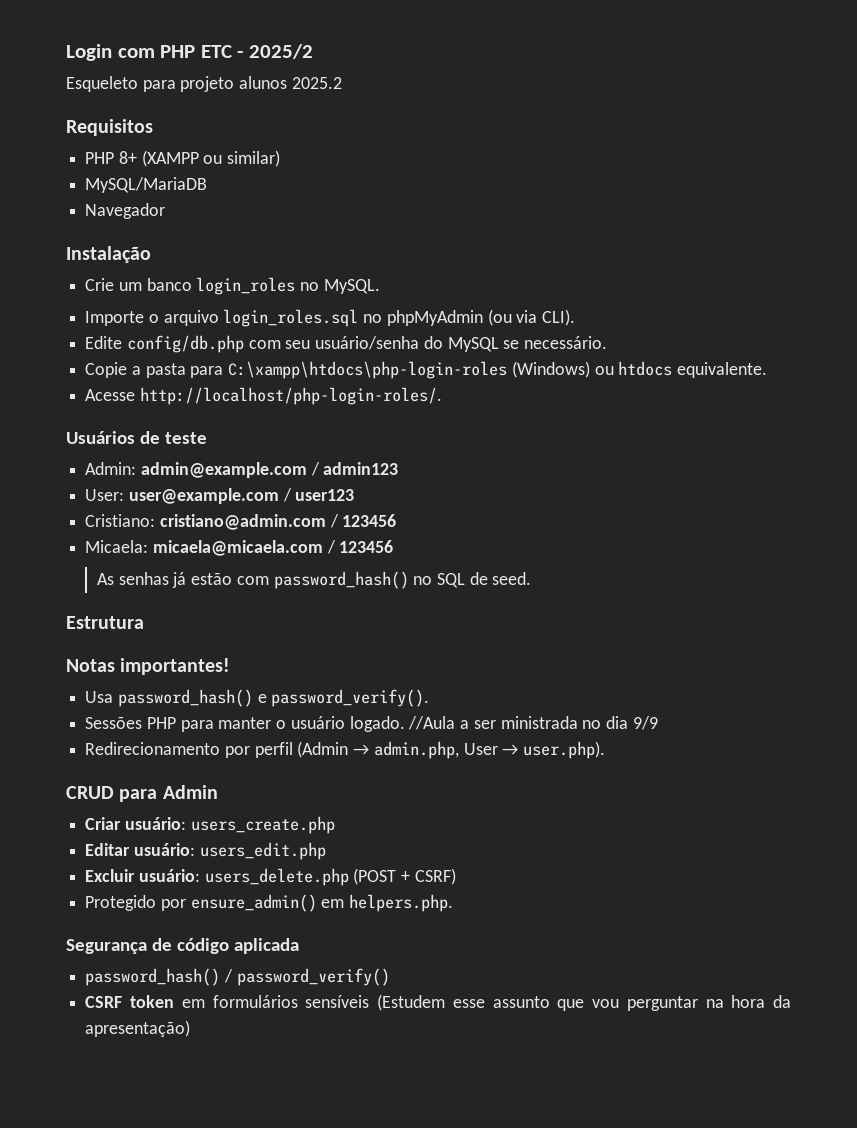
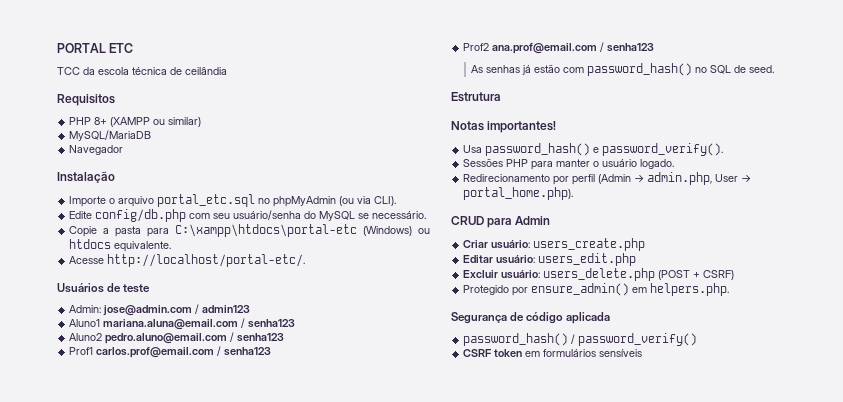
[66,44,313,61] [66,76,342,92] Login com PHP ETC - 2025/2 // Esqueleto para projeto alunos 2025.2 -> [57,43,134,53] [57,67,227,75] PORTAL ETC // TCC da escola técnica de ceilândia
[85,277,380,295] // Crie um banco login_roles no MySQL. -> (115, 177) none
[223,309,359,327] login_roles.sql -> [157,194,256,207] portal_etc.sql
[228,361,508,379] C:\xampp\htdocs\php-login-roles -> [175,224,358,237] C:\xampp\htdocs\portal-etc
[139,387,442,405] http://localhost/php-login-roles/. -> [107,254,306,267] http://localhost/portal-etc/.
[140,462,307,478] admin@example.com -> [103,305,193,316] jose@admin.com
[85,488,355,504] [85,514,397,530] [85,540,394,556] User: user@example.com / user123 // Cristiano: cristiano@admin.com / 123456 // Micaela: micaela@micaela.com / 123456 -> [69,318,296,330] [69,332,285,344] [69,346,272,358] [463,42,655,54] Aluno1 mariana.aluna@email.com / senha123 // Aluno2 pedro.aluno@email.com / senha123 // Prof1 carlos.prof@email.com / senha123 // Prof2 ana.prof@email.com / senha123
[408,716,658,730] //Aula a ser ministrada no dia 9/9 -> (675, 164) none
[523,741,606,759] user.php). -> [463,187,574,200] portal_home.php).
[377,994,791,1011] [85,1020,191,1037] (Estudem esse assunto que vou perguntar na hora da apresentação) -> (643, 353) none

